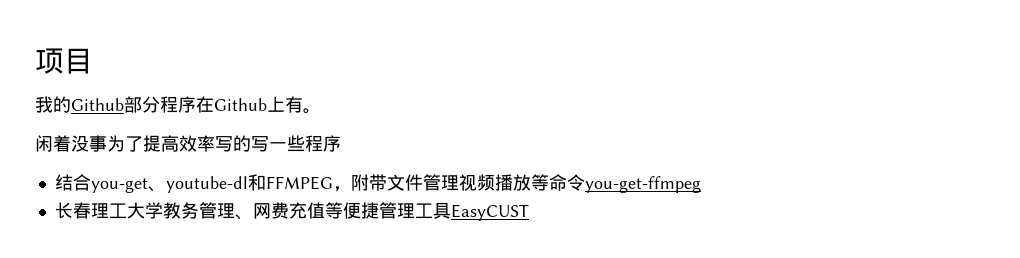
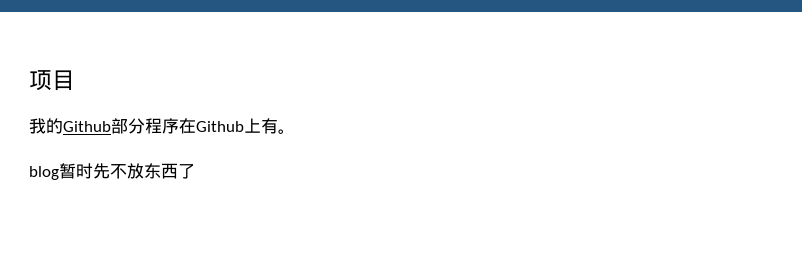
[35,135,341,152] [54,174,701,193] [54,202,529,221] 闲着没事为了提高效率写的写一些程序 // 结合you-get、youtube-dl和FFMPEG，附带文件管理视频播放等命令you-get-ffmpeg // 长春理工大学教务管理、网费充值等便捷管理工具EasyCUST -> [29,163,195,180] blog暂时先不放东西了

